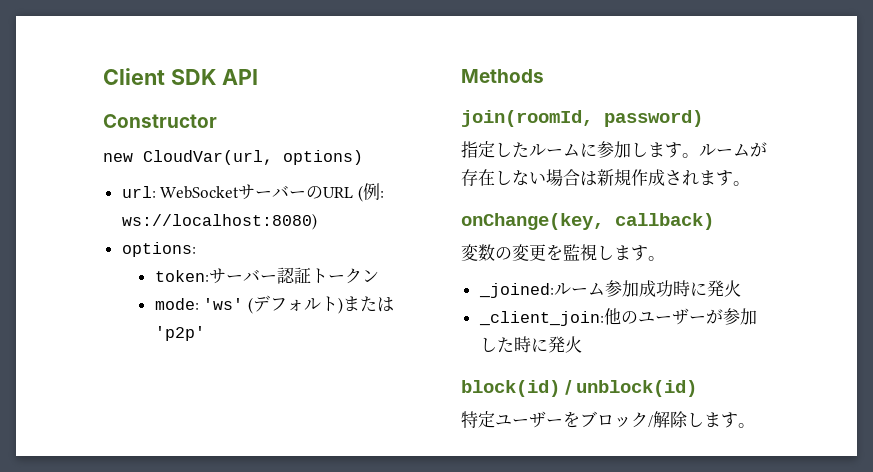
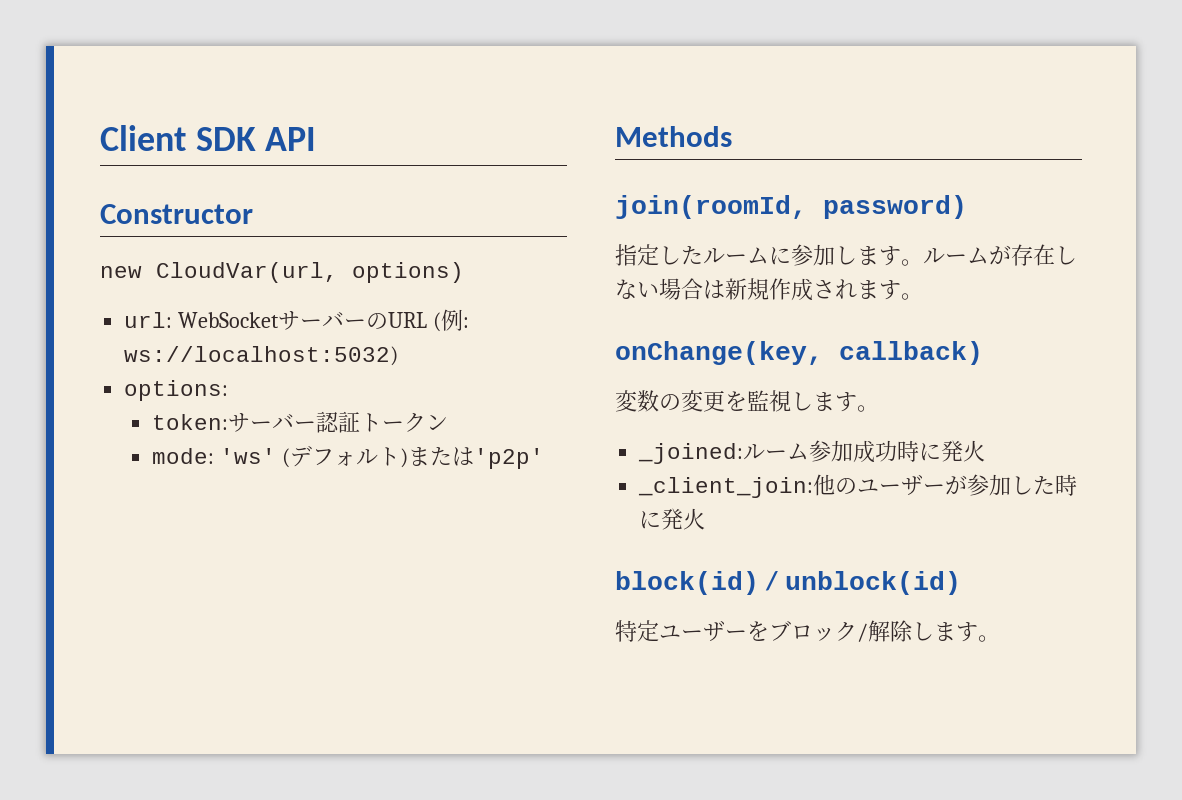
[121,213,317,230] ws://localhost:8080) -> [124,346,399,366] ws://localhost:5032)

